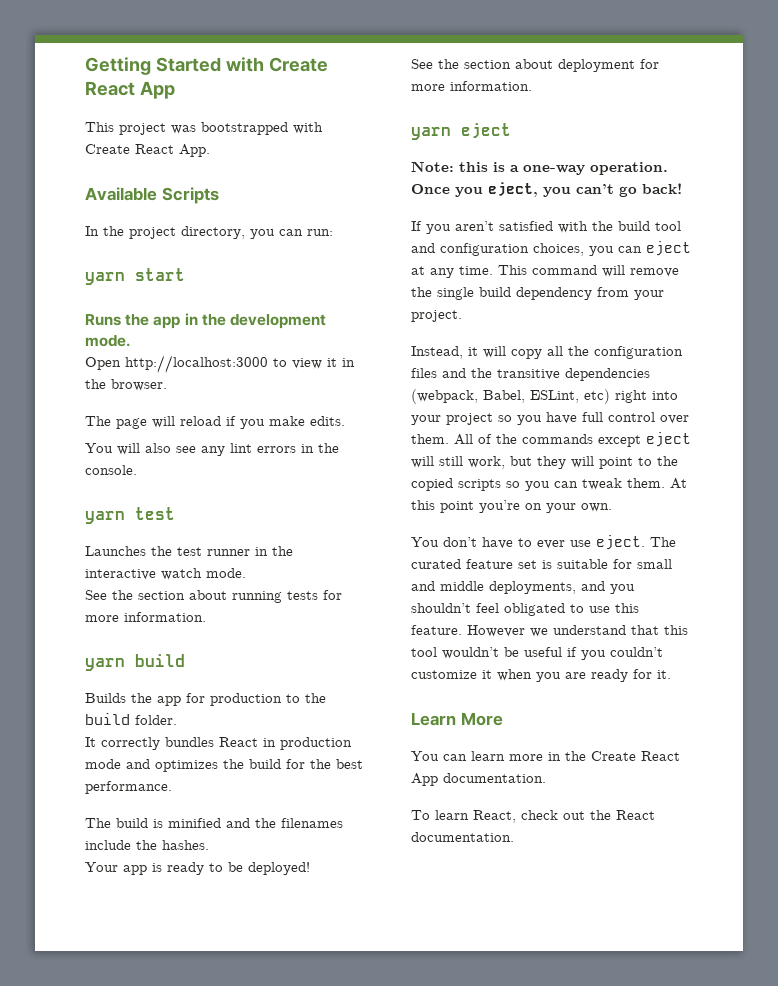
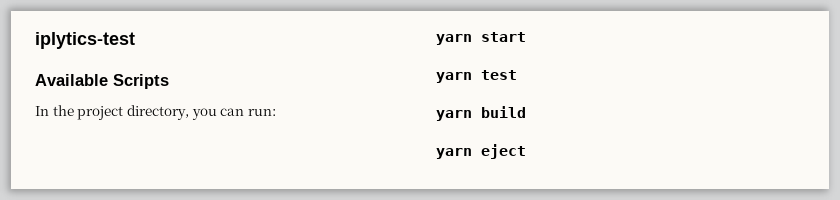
[85,57,328,75] [85,81,175,99] [85,122,323,135] [85,144,210,157] Getting Started with Create React App // This project was bootstrapped with Create React App. -> [35,32,135,49] iplytics-test
[85,313,326,329] [85,335,130,347] [85,355,355,373] [85,379,167,391] [85,416,345,429] [85,443,339,456] [85,465,137,475] [85,507,175,524] [85,546,293,556] [85,568,246,580] [85,590,342,603] [85,612,206,622] [85,654,185,671] [85,693,326,706] [85,713,177,725] [85,737,352,750] [85,759,363,772] [85,781,172,794] [85,818,343,828] [85,840,209,850] [85,862,310,875] [411,59,659,72] [411,81,532,91] [411,123,511,140] [411,161,668,175] [411,182,682,197] [411,221,681,234] [411,241,691,256] [411,265,679,278] [411,287,664,300] [411,310,462,322] [411,346,683,359] [411,368,650,381] [411,389,678,404] [411,412,689,425] [411,432,691,447] [411,456,678,469] [411,478,687,491] [411,500,612,513] [411,535,676,550] [411,559,672,569] [411,581,635,594] [411,603,639,616] [411,625,688,637] [411,647,663,660] [411,669,671,682] [411,712,503,726] [411,751,680,761] [411,773,546,786] [411,810,655,823] [411,832,514,842] Runs the app in the development mode. // Open http://localhost:3000 to view it in the browser. // The page will reload if you make edits. // You will also see any lint errors in the console. // yarn test // Launches the test runner in the interactive watch mode. // See the section about running tests for more information. // yarn build // Builds the app for production to the build folder. // It correctly bundles React in production mode and optimizes the build for the best performance. // The build is minified and the filenames include the hashes. // Your app is ready to be deployed! // See the section about deployment for more information. // yarn eject // Note: this is a one-way operation. Once you eject, you can’t go back! // If you aren’t satisfied with the build tool and configuration choices, you can eject at any time. This command will remove the single build dependency from your project. // Instead, it will copy all the configuration files and the transitive dependencies (webpack, Babel, ESLint, etc) right into your project so you have full control over them. All of the commands except eject will still work, but they will point to the copied scripts so you can tweak them. At this point you’re on your own. // You don’t have to ever use eject. The curated feature set is suitable for small and middle deployments, and you shouldn’t feel obligated to use this feature. However we understand that this tool wouldn’t be useful if you couldn’t customize it when you are ready for it. // Learn More // You can learn more in the Create React App documentation. // To learn React, check out the React documentation. -> [436,70,517,83] [436,106,526,121] [436,144,526,159] yarn test // yarn build // yarn eject

